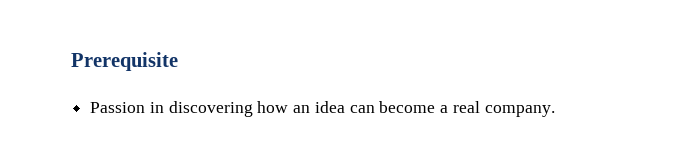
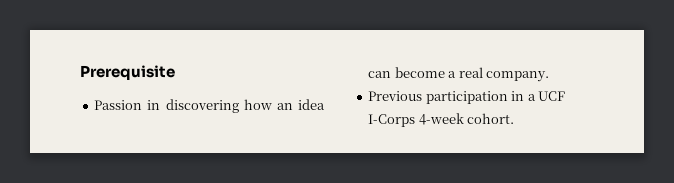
(555, 111) none -> [368,91,566,104] [368,113,515,127] // Previous participation in a UCF I-Corps 4-week cohort.

